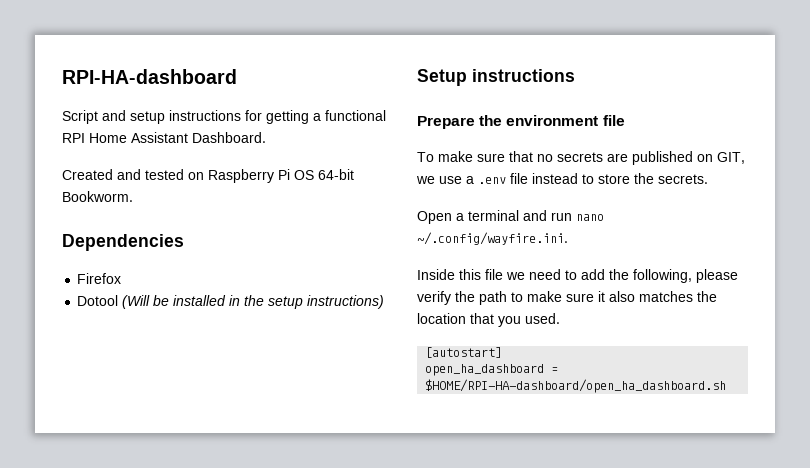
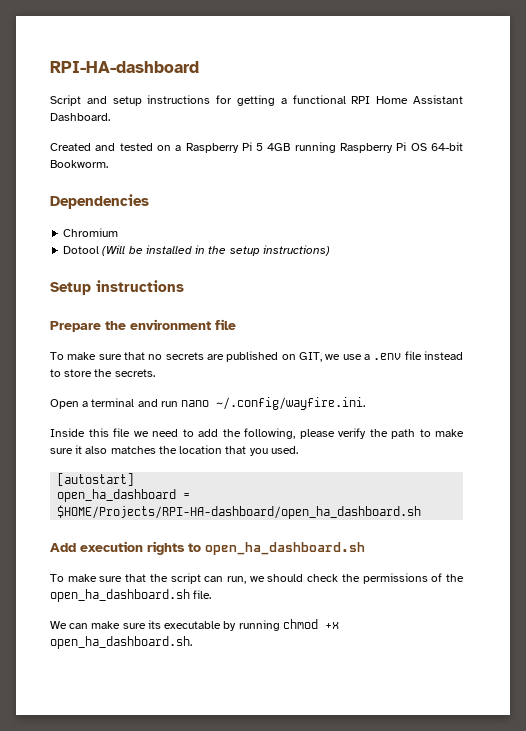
(204, 176) none -> [175,142,336,153] a Raspberry Pi 5 4GB running
[77,273,122,284] Firefox -> [63,228,119,237] Chromium
[425,379,727,393] $HOME/RPI-HA-dashboard/open_ha_dashboard.sh -> [57,505,422,519] [50,541,365,555] [50,573,465,584] [50,589,212,602] [50,619,339,631] [50,636,192,649] $HOME/Projects/RPI-HA-dashboard/open_ha_dashboard.sh // Add execution rights to open_ha_dashboard.sh // To make sure that the script can run, we should check the permissions of the open_ha_dashboard.sh file. // We can make sure its executable by running chmod +x open_ha_dashboard.sh.

